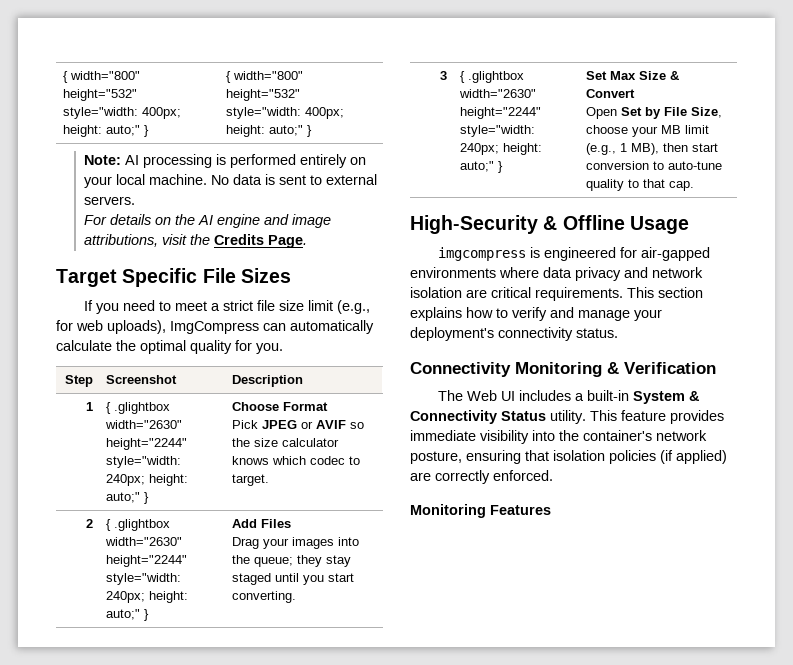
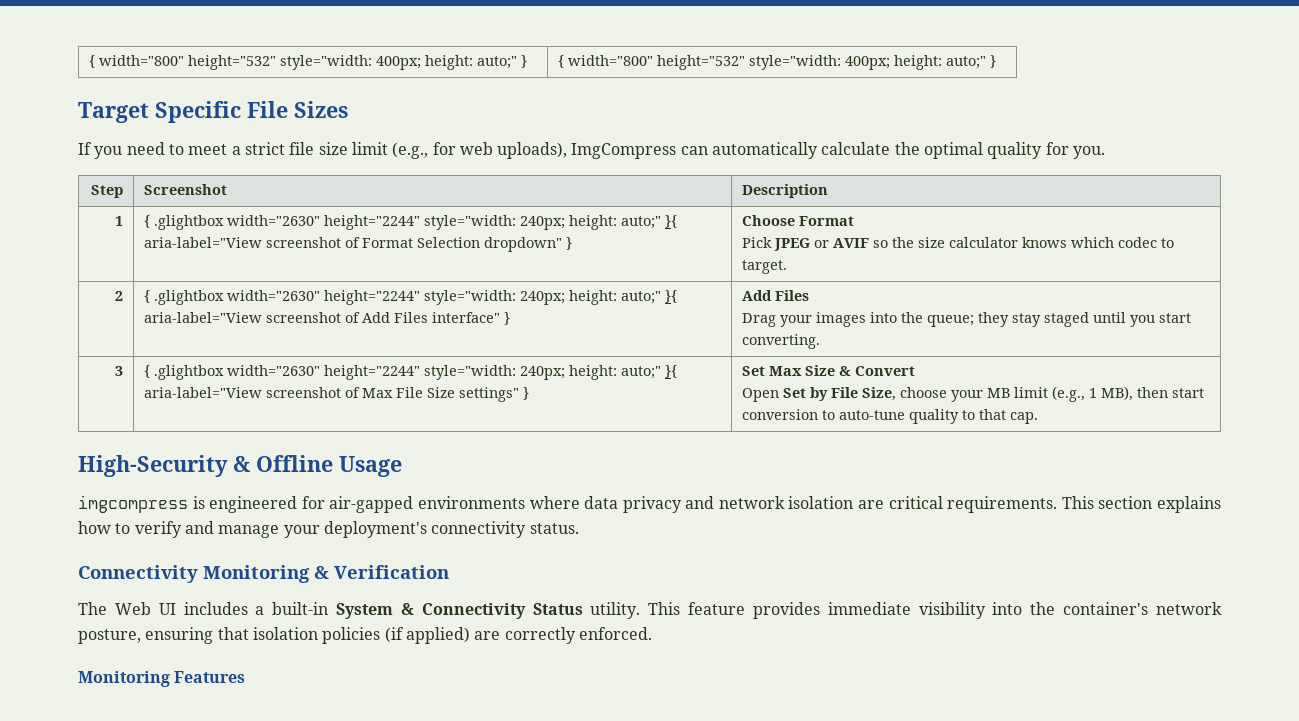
[83,154,366,168] [83,174,377,188] [83,196,135,205] [83,214,331,228] [83,234,307,248] // Note: AI processing is performed entirely on your local machine. No data is sent to external servers. // For details on the AI engine and image attributions, visit the Credits Page. -> (997, 61) none
(141, 497) none -> [665,215,678,228] [144,237,563,252] }{ aria-label="View screenshot of Format Selection dropdown"
(141, 614) none -> [665,290,678,303] [144,312,501,323] }{ aria-label="View screenshot of Add Files interface"
(495, 166) none -> [665,365,678,378] [144,387,520,402] }{ aria-label="View screenshot of Max File Size settings"

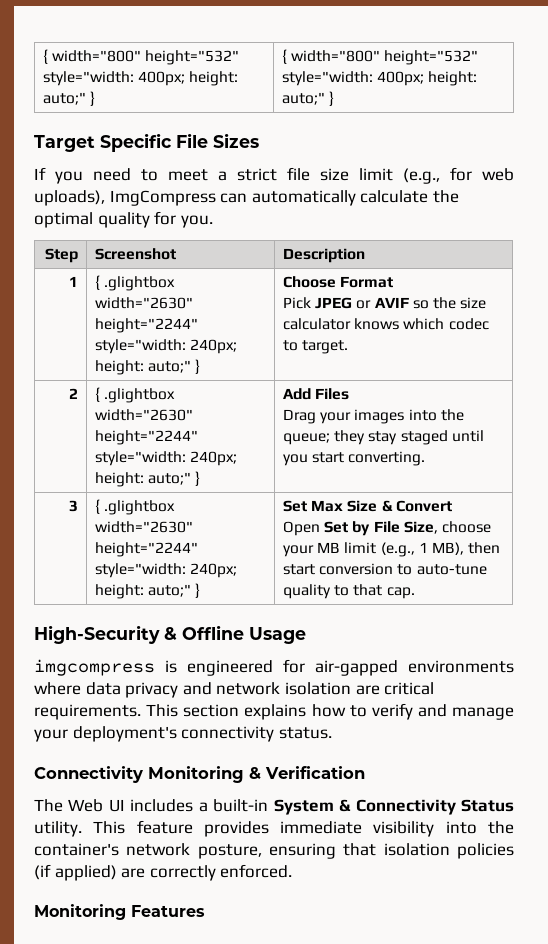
[665,215,678,228] [144,237,563,252] }{ aria-label="View screenshot of Format Selection dropdown" -> (192, 366) none
[665,290,678,303] [144,312,501,323] }{ aria-label="View screenshot of Add Files interface" -> (192, 478) none
[665,365,678,378] [144,387,520,402] }{ aria-label="View screenshot of Max File Size settings" -> (192, 590) none

